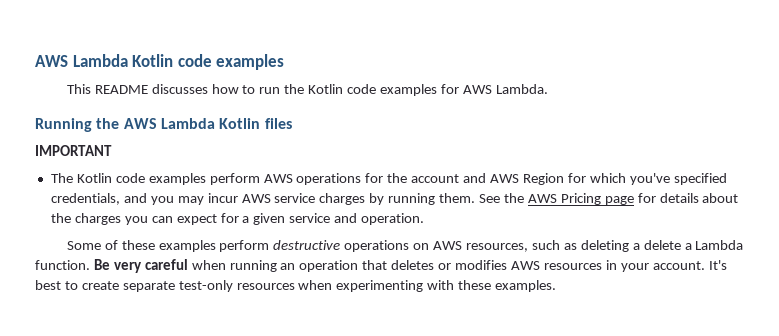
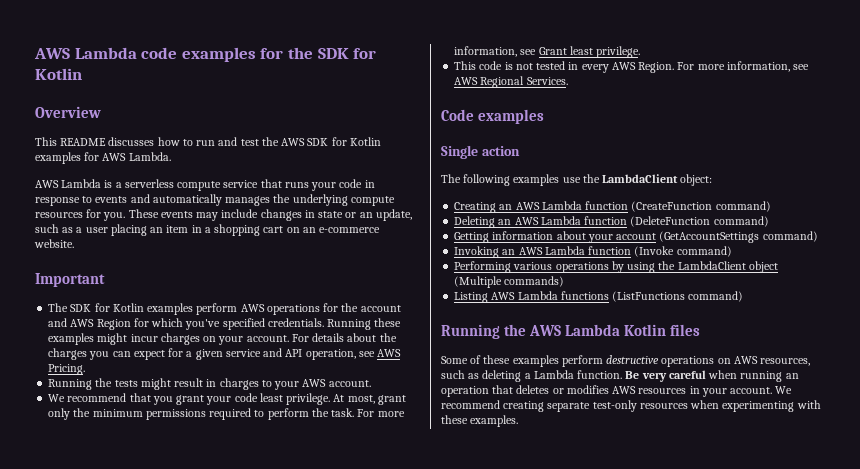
[35,54,285,70] AWS Lambda Kotlin code examples -> [34,47,377,62] [35,68,82,80] [35,106,101,118] AWS Lambda code examples for the SDK for Kotlin // Overview
[284,84,548,96] [35,118,292,132] [35,145,112,156] [50,173,145,183] the Kotlin code examples for AWS Lambda. // Running the AWS Lambda Kotlin files // IMPORTANT // The Kotlin code -> [218,137,381,146] [35,152,171,164] [35,179,375,191] [35,194,395,206] [35,209,412,221] [35,224,381,236] [34,239,74,248] [35,273,105,287] [48,303,144,312] and test the AWS SDK for Kotlin examples for AWS Lambda. // AWS Lambda is a serverless compute service that runs your code in response to events and automatically manages the underlying compute resources for you. These events may include changes in state or an update, such as a user placing an item in a shopping cart on an e-commerce website. // Important // The SDK for Kotlin
[50,193,656,205] credentials, and you may incur AWS service charges by running them. See the AWS Pricing page for -> [267,318,402,330] [48,333,309,345] credentials. Running these examples might incur charges on your account. For
[361,213,425,225] operation. -> [285,349,402,360] [48,364,86,375] [48,378,371,390] [48,393,406,405] [48,408,405,420] [454,46,641,58] [454,61,810,73] [454,76,568,88] [441,109,545,124] [441,145,520,159] [441,174,713,186] [454,201,771,213] [454,216,769,228] [454,231,818,243] [454,246,732,258] [454,261,778,273] [454,276,565,288] [454,291,744,303] [441,324,701,339] API operation, see AWS Pricing. // Running the tests might result in charges to your AWS account. // We recommend that you grant your code least privilege. At most, grant only the minimum permissions required to perform the task. For more information, see Grant least privilege. // This code is not tested in every AWS Region. For more information, see AWS Regional Services. // Code examples // Single action // The following examples use the LambdaClient object: // Creating an AWS Lambda function (CreateFunction command) // Deleting an AWS Lambda function (DeleteFunction command) // Getting information about your account (GetAccountSettings command) // Invoking an AWS Lambda function (Invoke command) // Performing various operations by using the LambdaClient object (Multiple commands) // Listing AWS Lambda functions (ListFunctions command) // Running the AWS Lambda Kotlin files
[643,240,692,250] delete a -> (531, 376) none
[708,260,727,270] [35,280,119,290] It's best to create -> [775,386,793,394] [441,400,545,412] We recommend creating

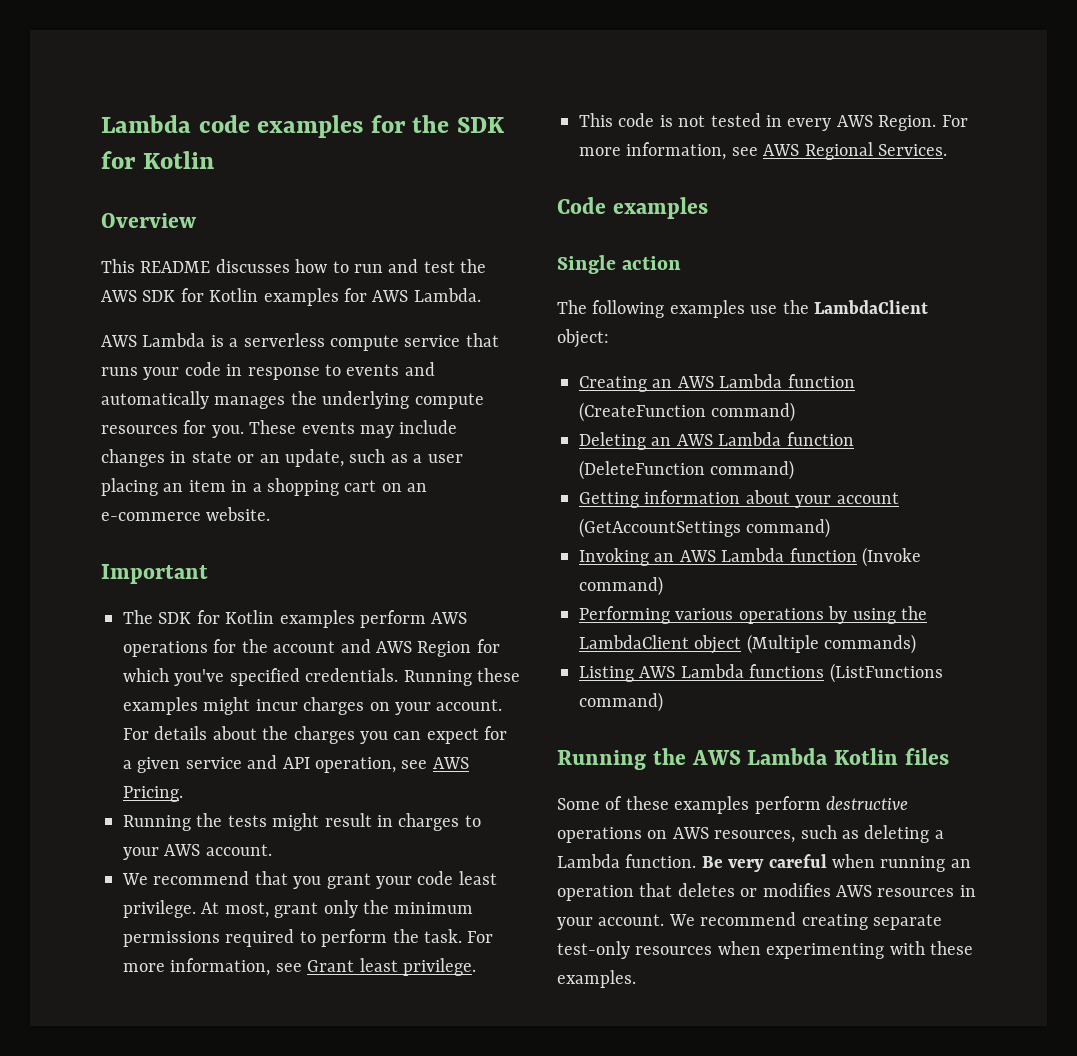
[34,48,70,59] AWS -> (101, 124) none

